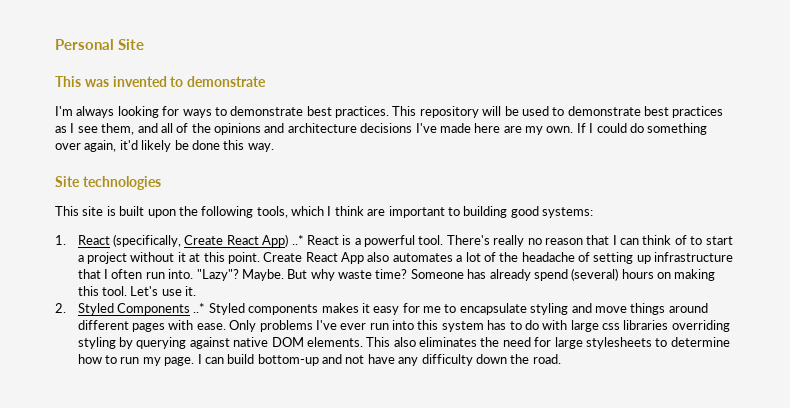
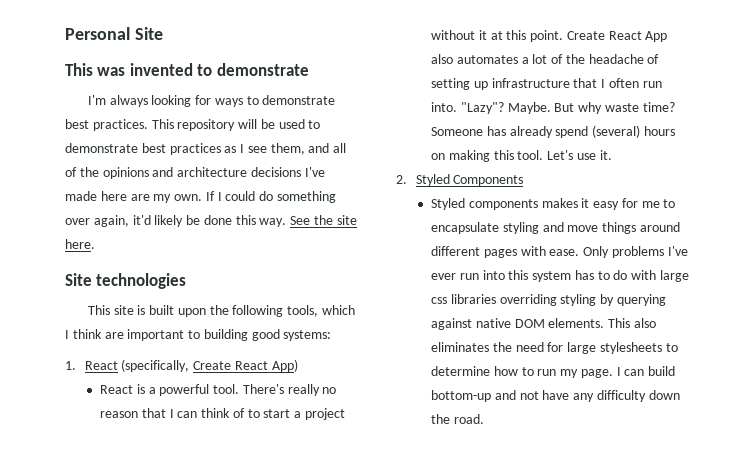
(274, 147) none -> [290,215,357,225] [65,239,95,249] See the site here.
[291,235,304,245] ..* -> (298, 365) //
[193,303,206,313] ..* -> (524, 180) //

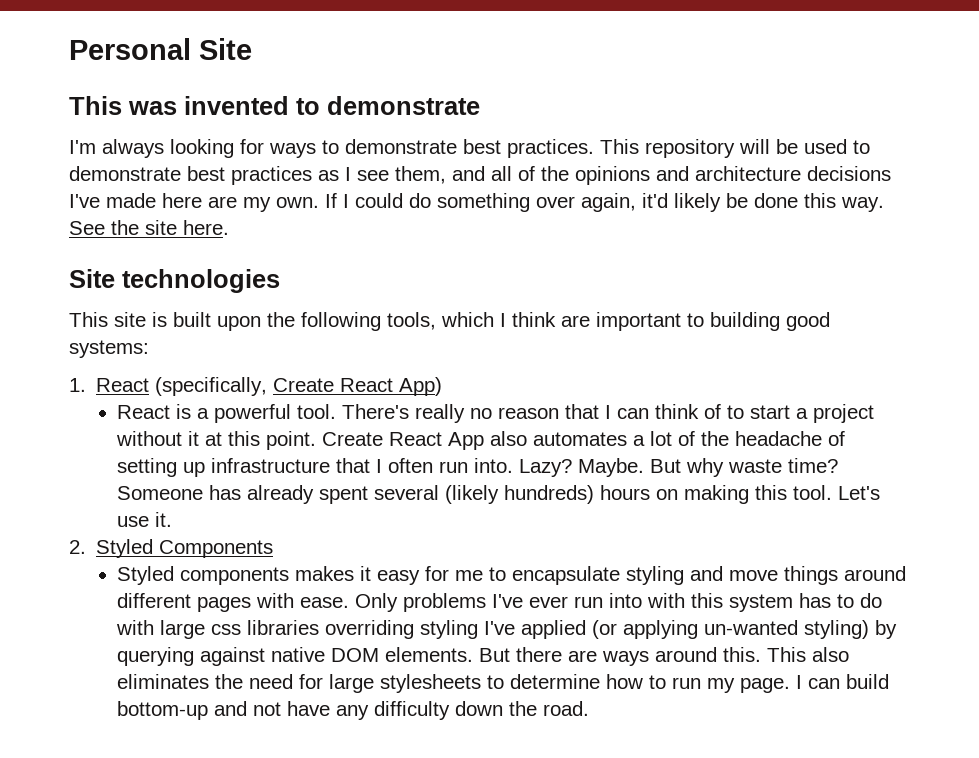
[460,102,504,114] "Lazy"? -> [518,459,572,477] Lazy?
[555,125,641,138] spend (several) -> [318,485,594,504] spent several (likely hundreds)
(505, 275) none -> [646,593,685,608] with
(597, 300) none -> [483,620,869,639] I've applied (or applying un-wanted styling)
(605, 323) none -> [478,647,761,666] But there are ways around this.

